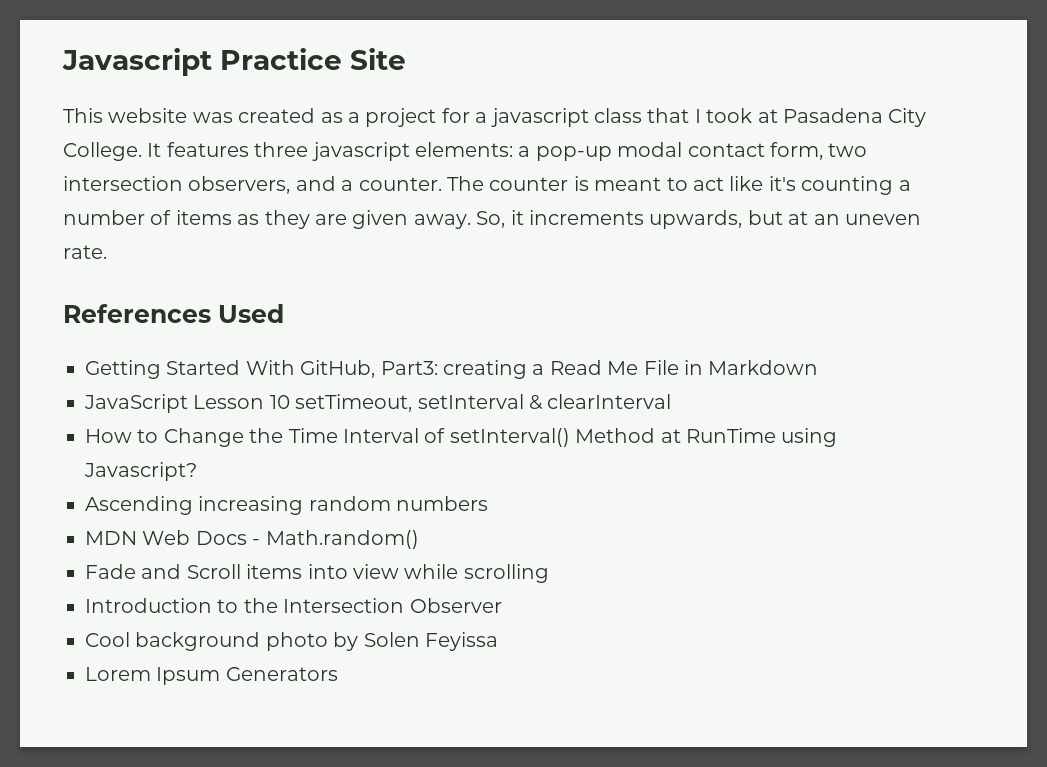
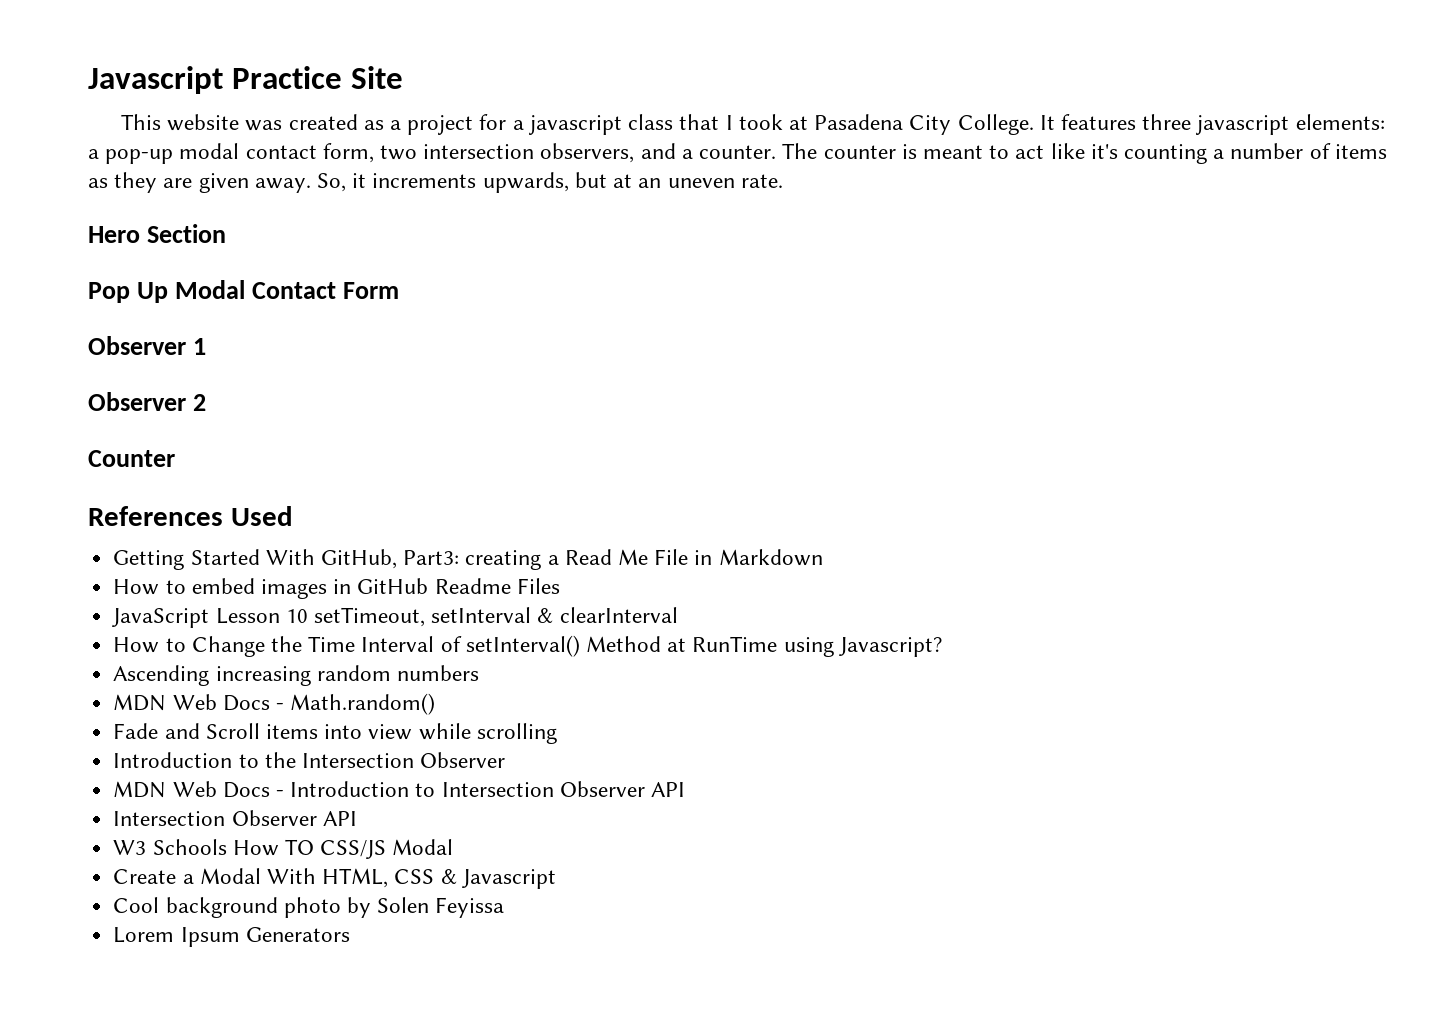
(107, 252) none -> [88,224,227,243] [88,280,400,303] [88,336,207,355] [88,392,207,411] [88,450,175,467] // Hero Section // Pop Up Modal Contact Form // Observer 1 // Observer 2 // Counter
(819, 367) none -> [113,578,560,599] // How to embed images in GitHub Readme Files
(502, 605) none -> [113,781,685,798] [113,810,357,826] [113,839,454,859] [113,868,556,889] // MDN Web Docs - Introduction to Intersection Observer API // Intersection Observer API // W3 Schools How TO CSS/JS Modal // Create a Modal With HTML, CSS & Javascript

